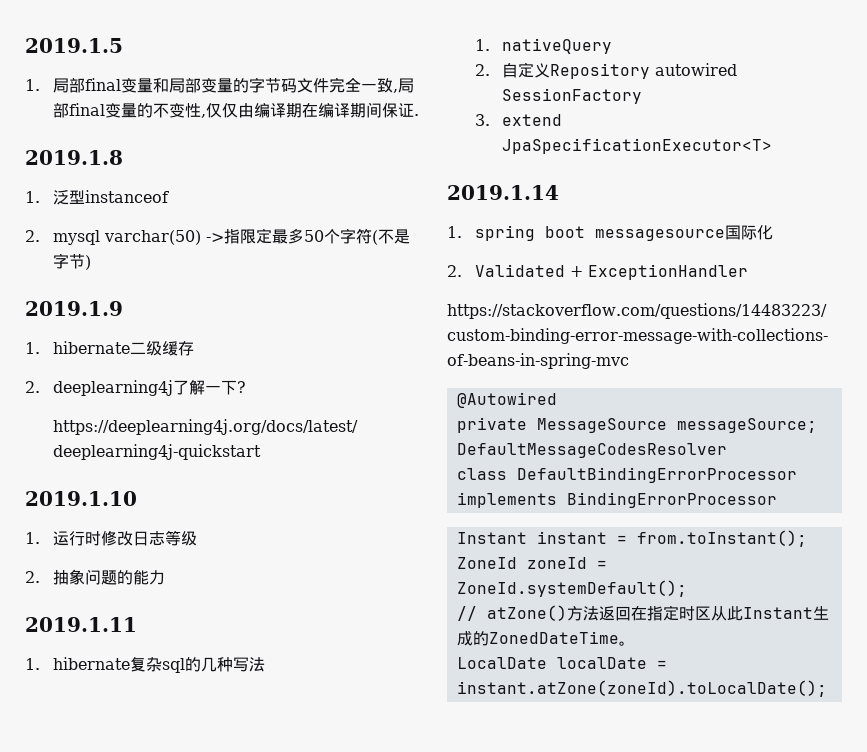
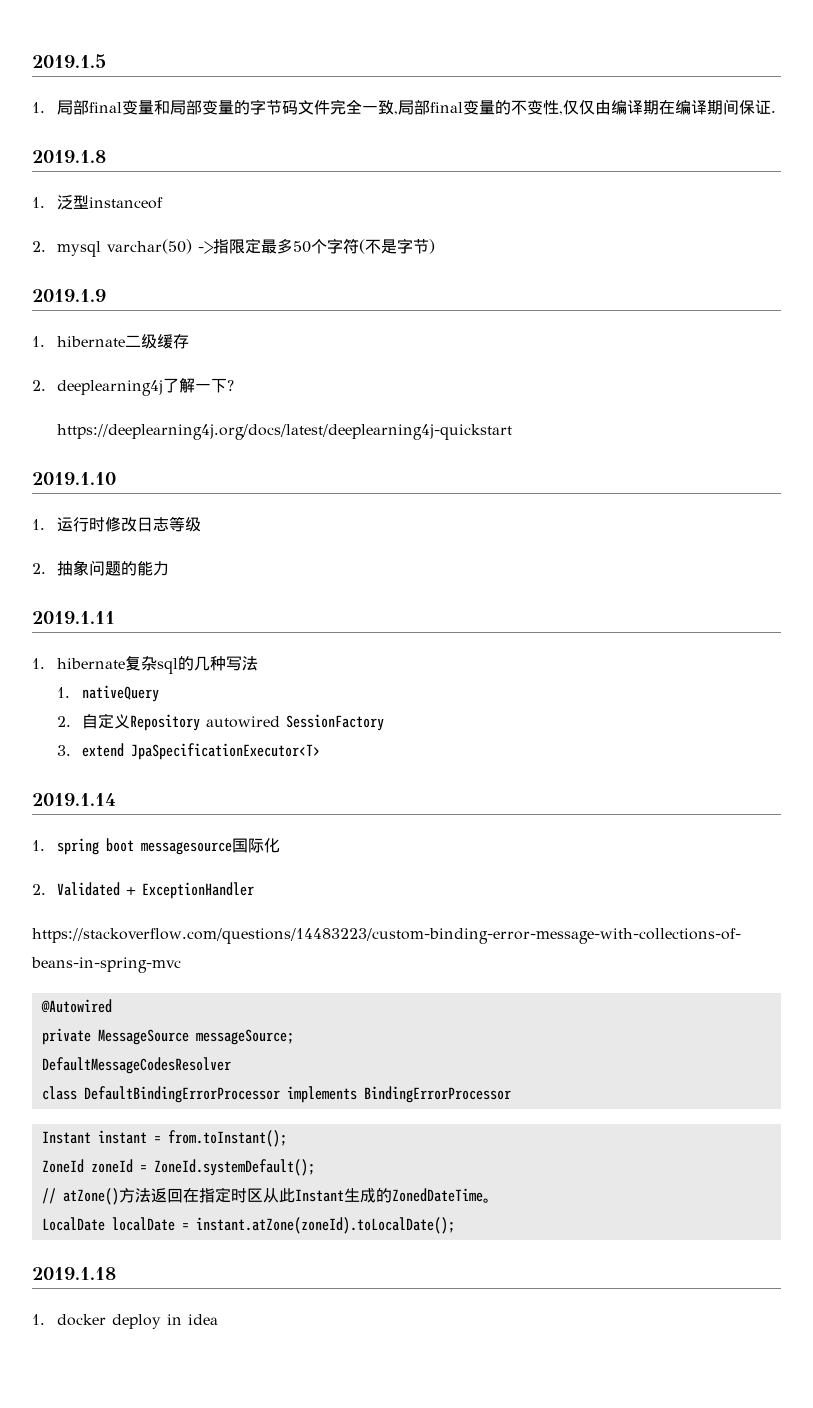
(827, 688) none -> [32,1267,116,1280] [32,1314,218,1329] // 2019.1.18 // 1. docker deploy in idea

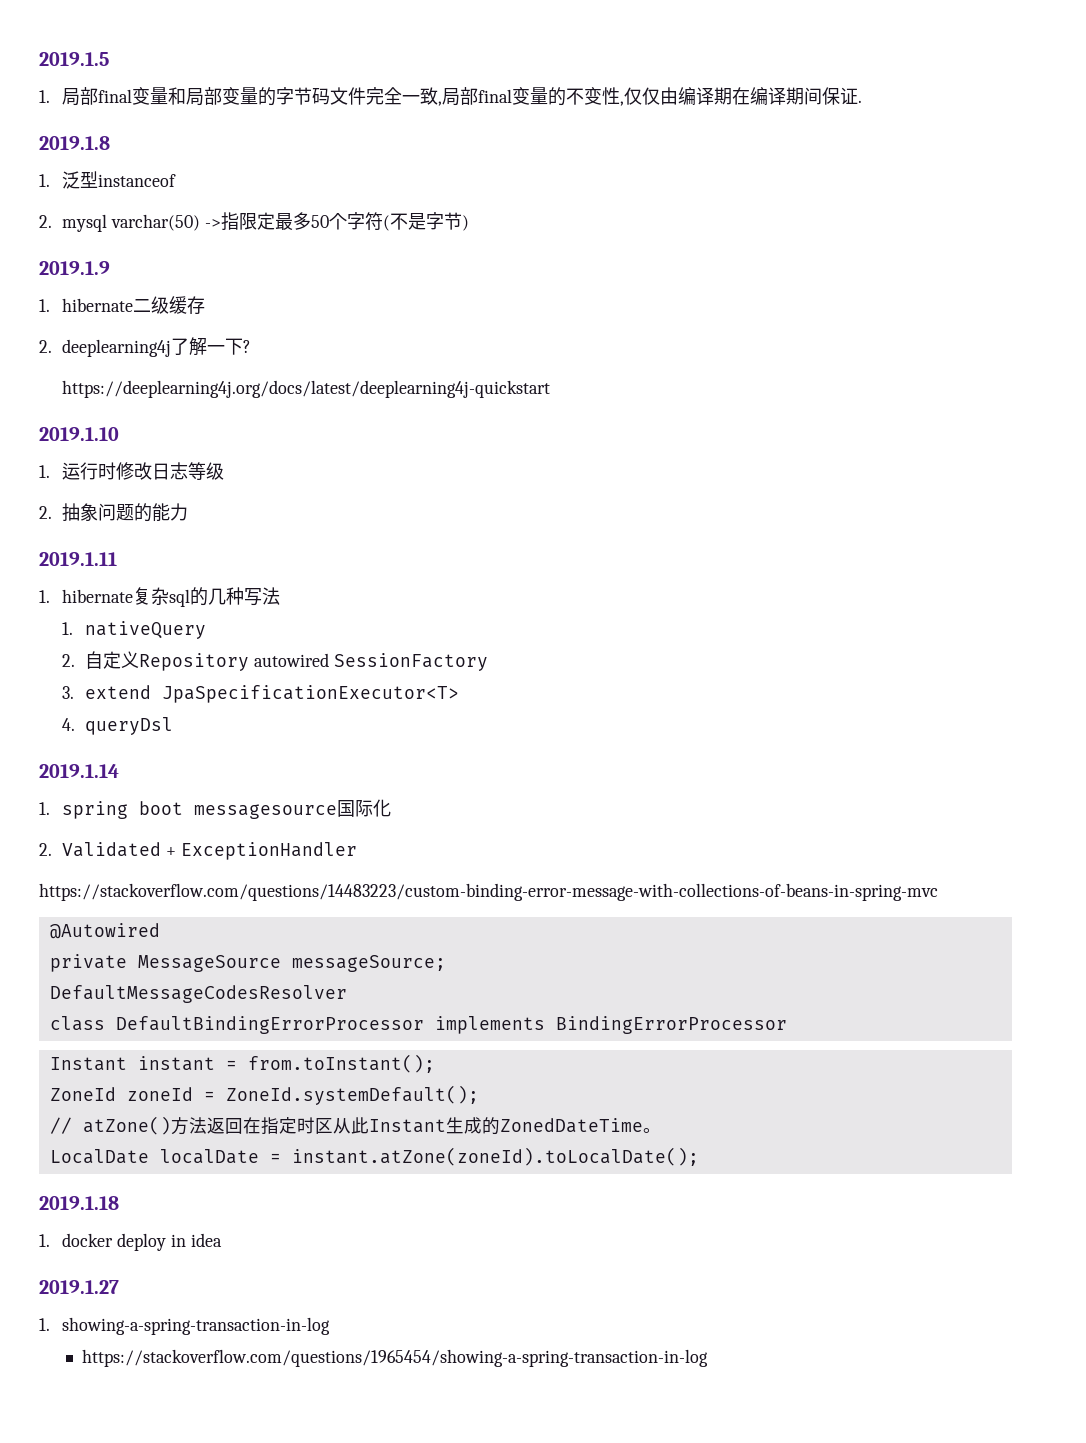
(320, 751) none -> [62,717,174,735] // 4. queryDsl
(218, 1319) none -> [39,1280,119,1294] [39,1317,331,1335] [82,1349,709,1367] // 2019.1.27 // 1. showing-a-spring-transaction-in-log // https://stackoverflow.com/questions/1965454/showing-a-spring-transaction-in-log

